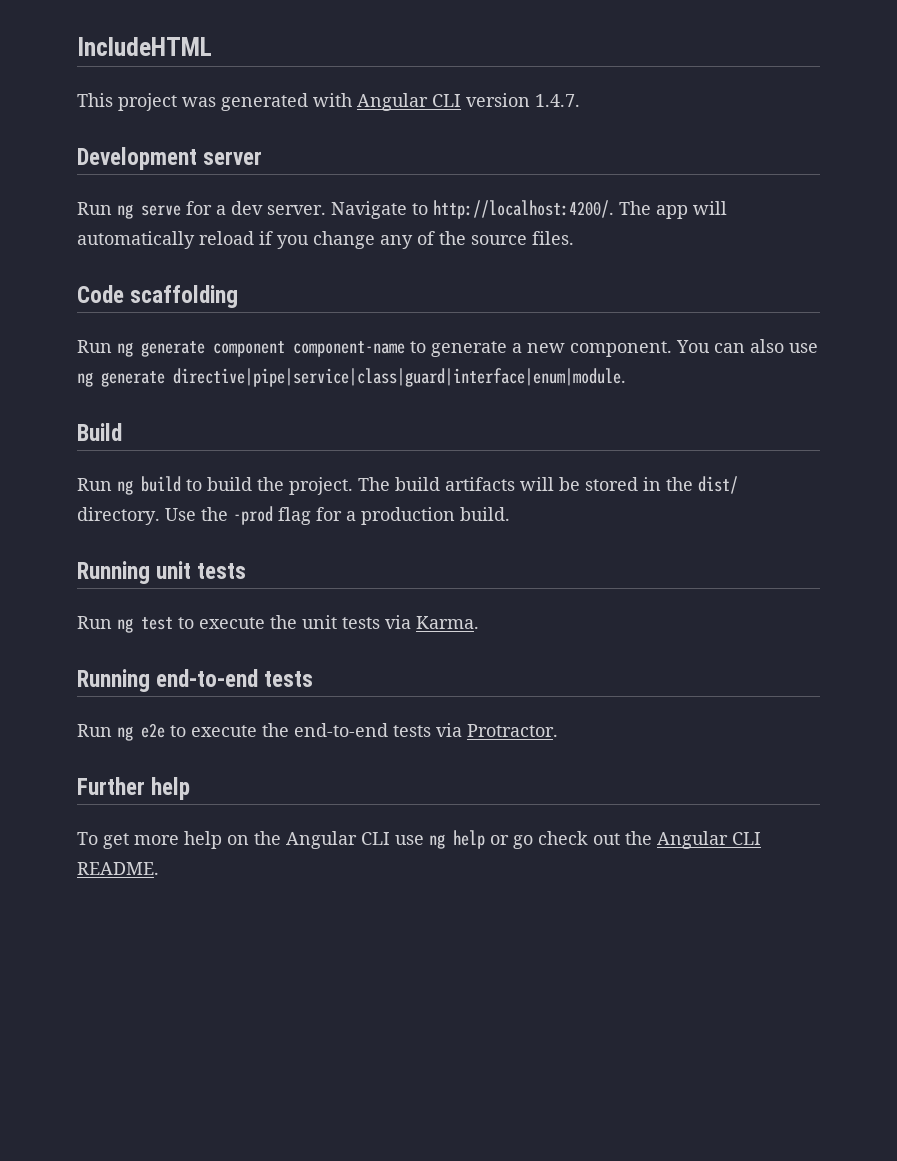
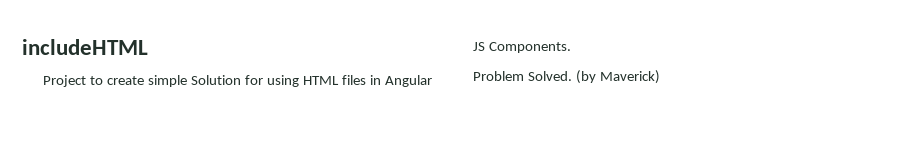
[77,37,212,56] [77,93,580,111] [77,147,263,170] [77,200,727,219] [77,231,574,249] [77,285,239,308] [77,339,818,357] [77,368,626,387] [77,423,122,441] [77,476,738,495] [77,506,510,525] [77,561,247,584] [77,615,479,633] [77,669,314,692] [77,723,558,741] [77,777,191,800] [77,830,761,849] [77,862,159,875] IncludeHTML // This project was generated with Angular CLI version 1.4.7. // Development server // Run ng serve for a dev server. Navigate to http://localhost:4200/. The app will automatically reload if you change any of the source files. // Code scaffolding // Run ng generate component component-name to generate a new component. You can also use ng generate directive|pipe|service|class|guard|interface|enum|module. // Build // Run ng build to build the project. The build artifacts will be stored in the dist/ directory. Use the -prod flag for a production build. // Running unit tests // Run ng test to execute the unit tests via Karma. // Running end-to-end tests // Run ng e2e to execute the end-to-end tests via Protractor. // Further help // To get more help on the Angular CLI use ng help or go check out the Angular CLI README. -> [22,39,148,55] [43,75,432,87] [473,42,571,53] [473,70,660,84] includeHTML // Project to create simple Solution for using HTML files in Angular JS Components. // Problem Solved. (by Maverick)

